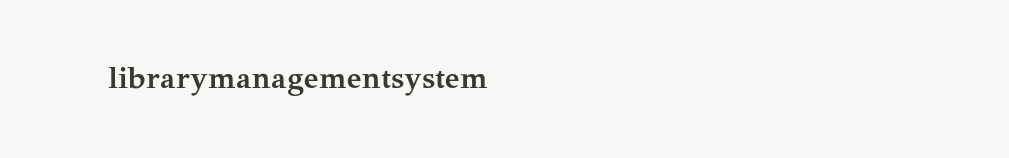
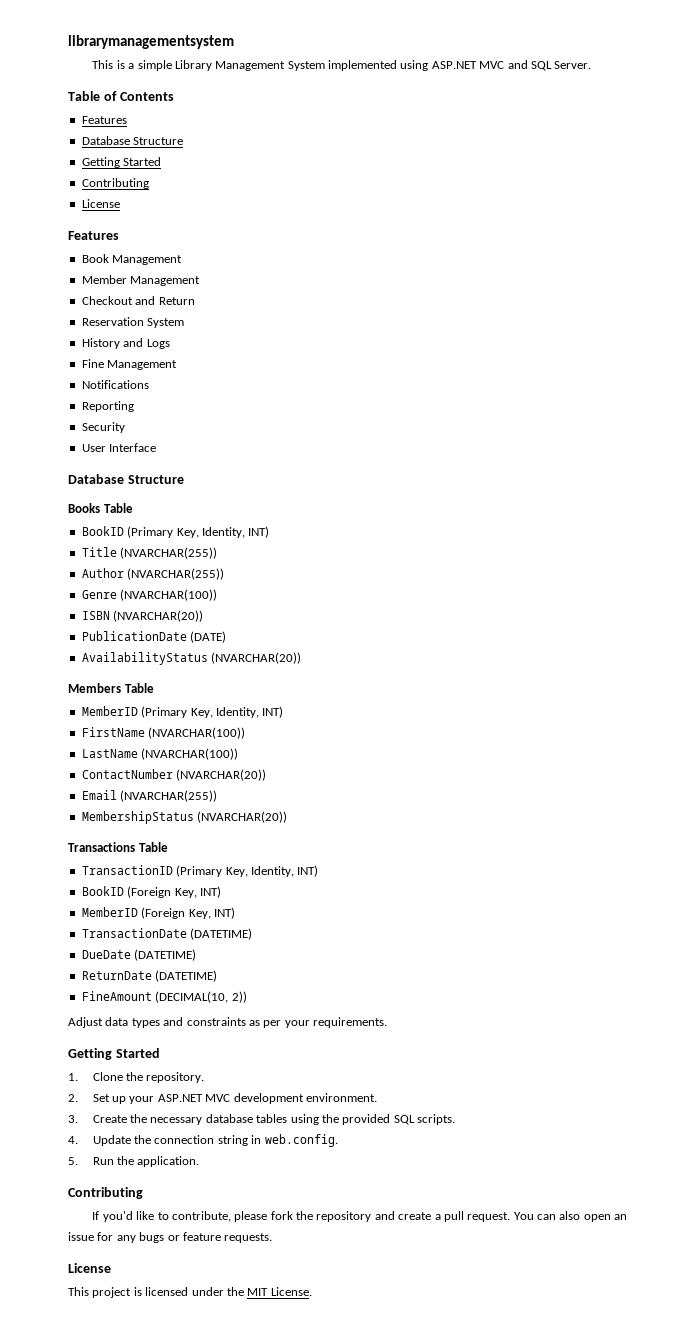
(488, 81) none -> [92,60,592,71] [68,91,174,101] [81,116,127,124] [81,136,184,145] [81,157,162,168] [81,178,149,189] [81,199,120,208] [68,231,119,240] [81,254,183,265] [81,275,201,286] [81,296,195,305] [81,317,185,328] [81,338,170,349] [81,359,178,370] [81,380,149,389] [81,401,134,412] [81,422,125,433] [81,443,157,452] [68,474,184,484] [68,503,133,513] [81,526,270,538] [81,547,218,559] [81,568,225,580] [81,589,218,601] [81,610,204,622] [81,631,227,643] [81,652,302,665] [68,683,154,693] [81,706,284,718] [81,727,246,739] [81,748,239,760] [81,769,267,781] [81,790,218,802] [81,811,288,824] [68,842,168,852] [81,865,319,877] [81,886,221,898] [81,907,235,919] [81,928,253,940] [81,949,197,961] [81,970,218,982] [81,991,247,1003] [68,1017,387,1028] [68,1048,160,1060] [68,1072,205,1083] [68,1093,377,1104] [68,1114,456,1125] [68,1134,338,1147] [68,1156,200,1167] [68,1187,143,1199] [92,1211,628,1222] [68,1232,273,1243] [68,1263,111,1273] [68,1287,312,1298] // This is a simple Library Management System implemented using ASP.NET MVC and SQL Server. // Table of Contents // Features // Database Structure // Getting Started // Contributing // License // Features // Book Management // Member Management // Checkout and Return // Reservation System // History and Logs // Fine Management // Notifications // Reporting // Security // User Interface // Database Structure // Books Table // BookID (Primary Key, Identity, INT) // Title (NVARCHAR(255)) // Author (NVARCHAR(255)) // Genre (NVARCHAR(100)) // ISBN (NVARCHAR(20)) // PublicationDate (DATE) // AvailabilityStatus (NVARCHAR(20)) // Members Table // MemberID (Primary Key, Identity, INT) // FirstName (NVARCHAR(100)) // LastName (NVARCHAR(100)) // ContactNumber (NVARCHAR(20)) // Email (NVARCHAR(255)) // MembershipStatus (NVARCHAR(20)) // Transactions Table // TransactionID (Primary Key, Identity, INT) // BookID (Foreign Key, INT) // MemberID (Foreign Key, INT) // TransactionDate (DATETIME) // DueDate (DATETIME) // ReturnDate (DATETIME) // FineAmount (DECIMAL(10, 2)) // Adjust data types and constraints as per your requirements. // Getting Started // 1. Clone the repository. // 2. Set up your ASP.NET MVC development environment. // 3. Create the necessary database tables using the provided SQL scripts. // 4. Update the connection string in web.config. // 5. Run the application. // Contributing // If you'd like to contribute, please fork the repository and create a pull request. You can also open an issue for any bugs or feature requests. // License // This project is licensed under the MIT License.

